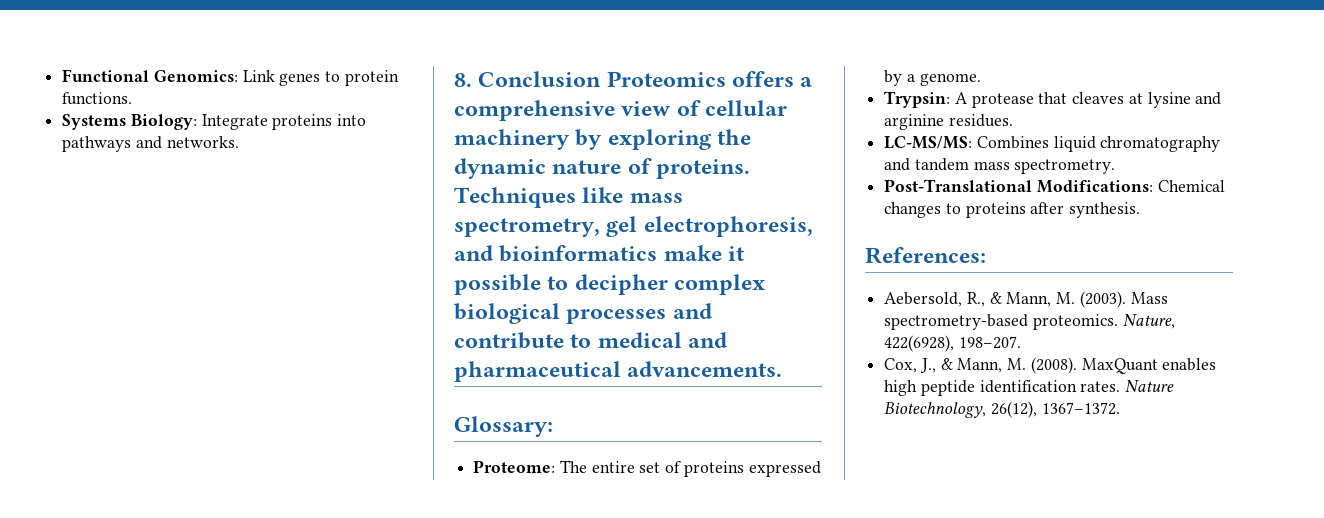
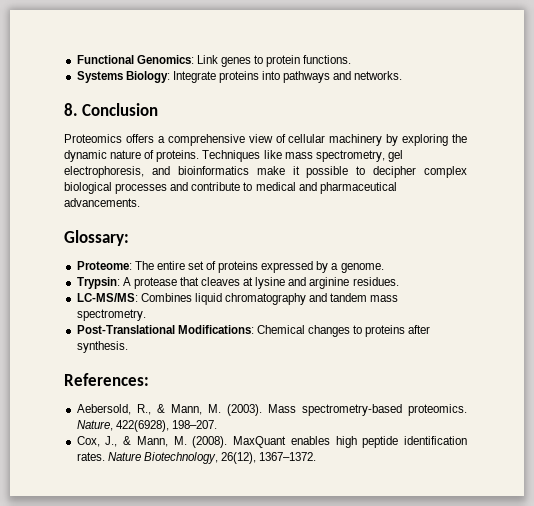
(602, 79) none -> (159, 109) //

